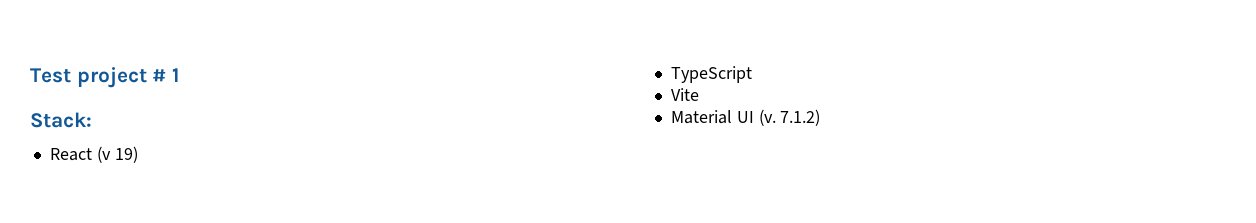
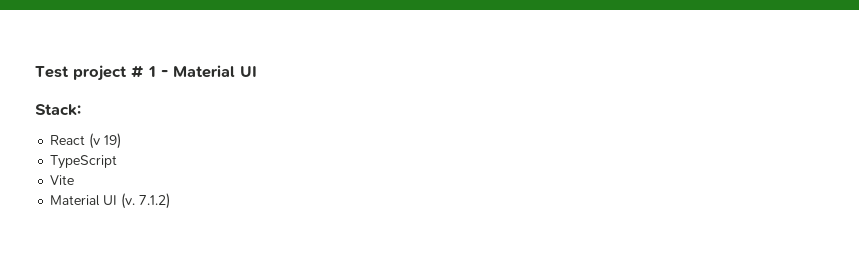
(180, 75) none -> [161,65,257,78] - Material UI

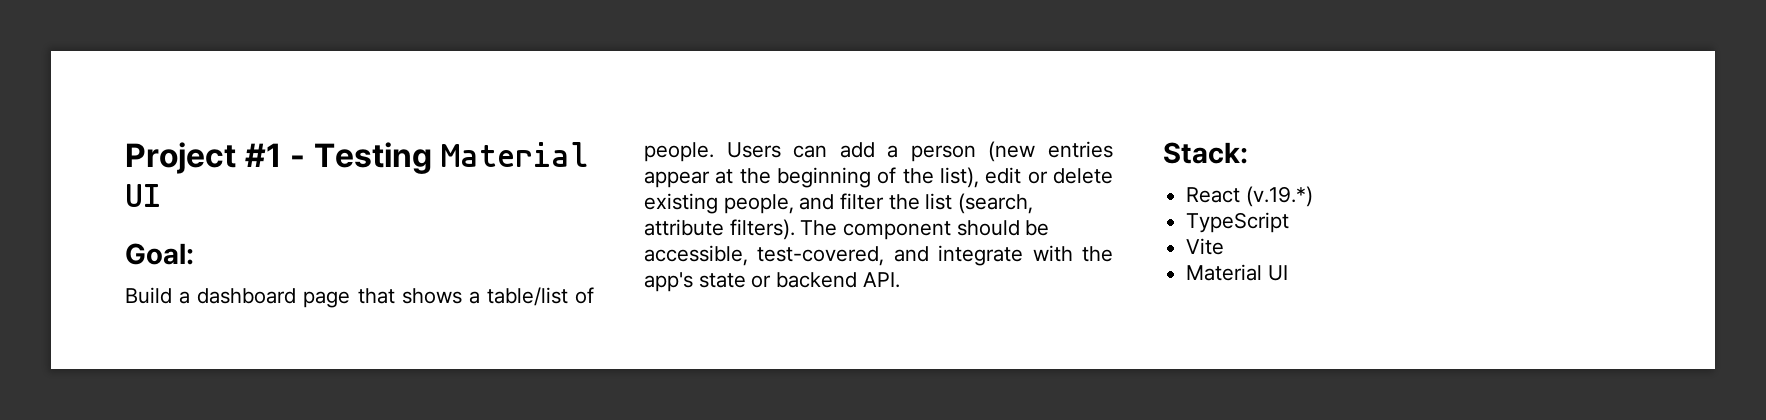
[35,65,257,81] Test project # 1 - Material UI -> [125,142,589,174] [125,184,161,207] [125,243,194,265] [125,287,594,308] [644,141,1113,162] [644,167,1113,188] [644,193,1034,214] [644,219,1050,240] [644,245,1113,266] [644,272,900,292] Project #1 - Testing Material UI // Goal: // Build a dashboard page that shows a table/list of people. Users can add a person (new entries appear at the beginning of the list), edit or delete existing people, and filter the list (search, attribute filters). The component should be accessible, test-covered, and integrate with the app's state or backend API.
[89,133,122,149] (v 19) -> [1245,186,1313,207] (v.19.*)
[121,193,171,209] (v. 7.1.2) -> (1288, 273) none

